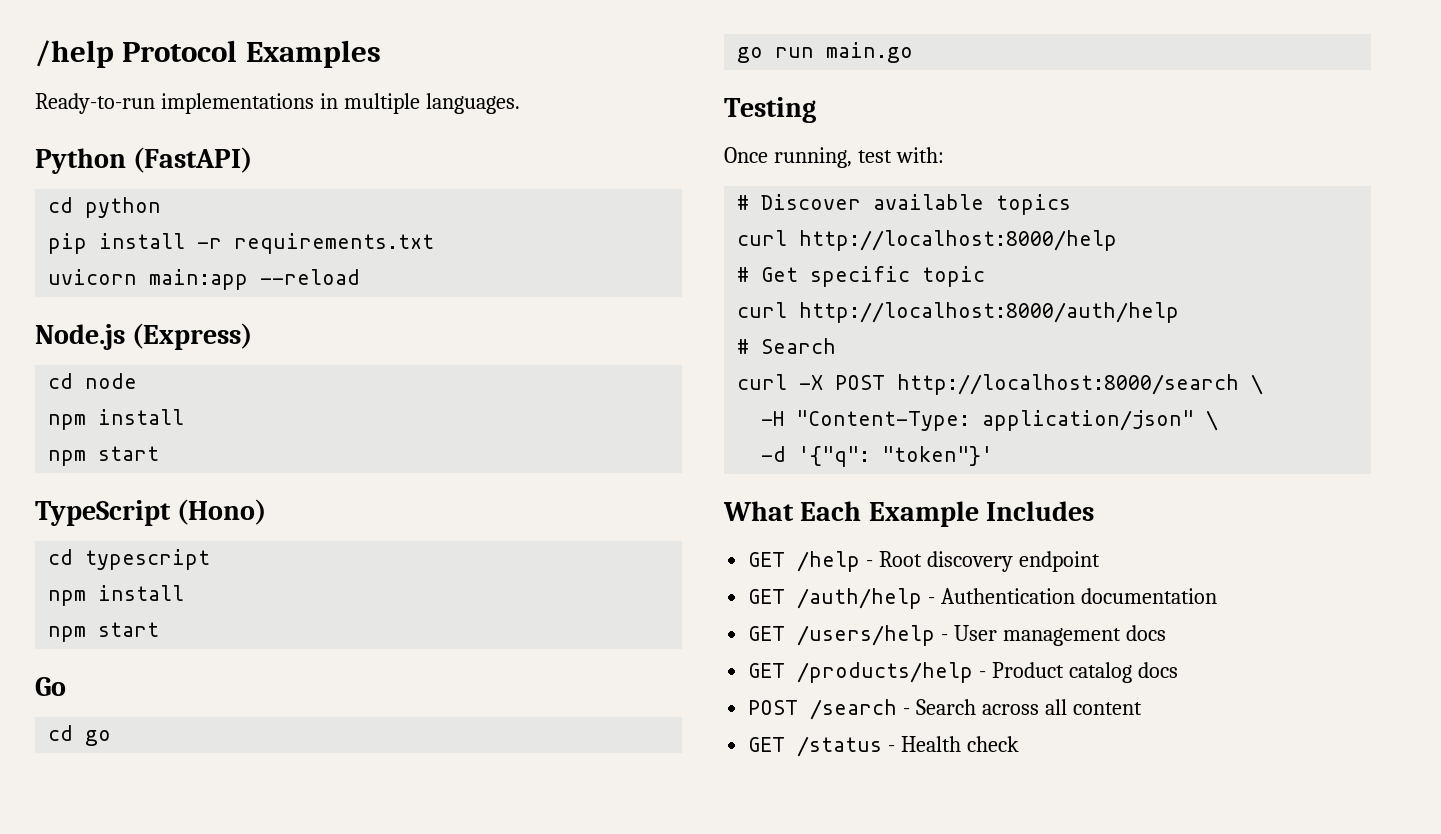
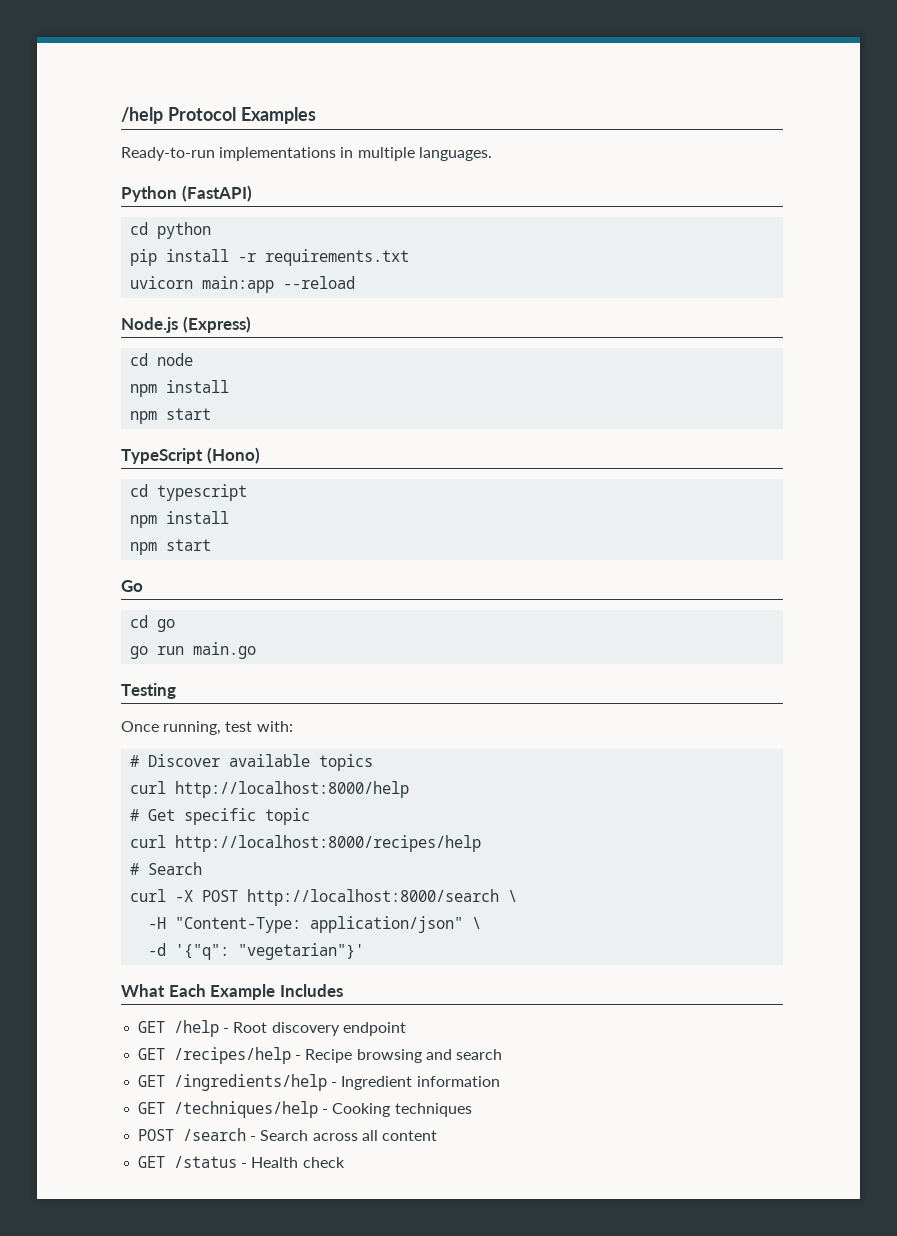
[799,302,1180,323] http://localhost:8000/auth/help -> [175,835,482,852] http://localhost:8000/recipes/help
[882,446,994,466] "token"}' -> [238,943,365,960] "vegetarian"}'
[797,588,1218,609] [748,625,1166,646] [748,662,1178,683] /auth/help - Authentication documentation // GET /users/help - User management docs // GET /products/help - Product catalog docs -> [174,1047,502,1064] [138,1074,500,1091] [138,1101,472,1118] /recipes/help - Recipe browsing and search // GET /ingredients/help - Ingredient information // GET /techniques/help - Cooking techniques

